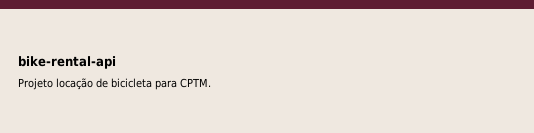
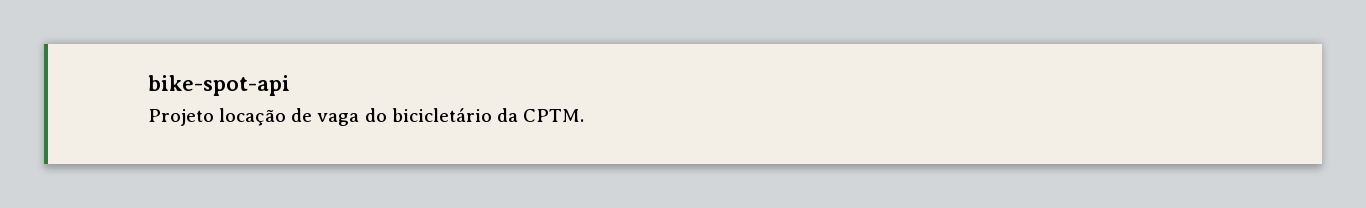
[18,56,116,69] bike-rental-api -> [148,75,290,96] bike-spot-api
[111,78,177,90] bicicleta para -> [317,108,518,126] vaga do bicicletário da

